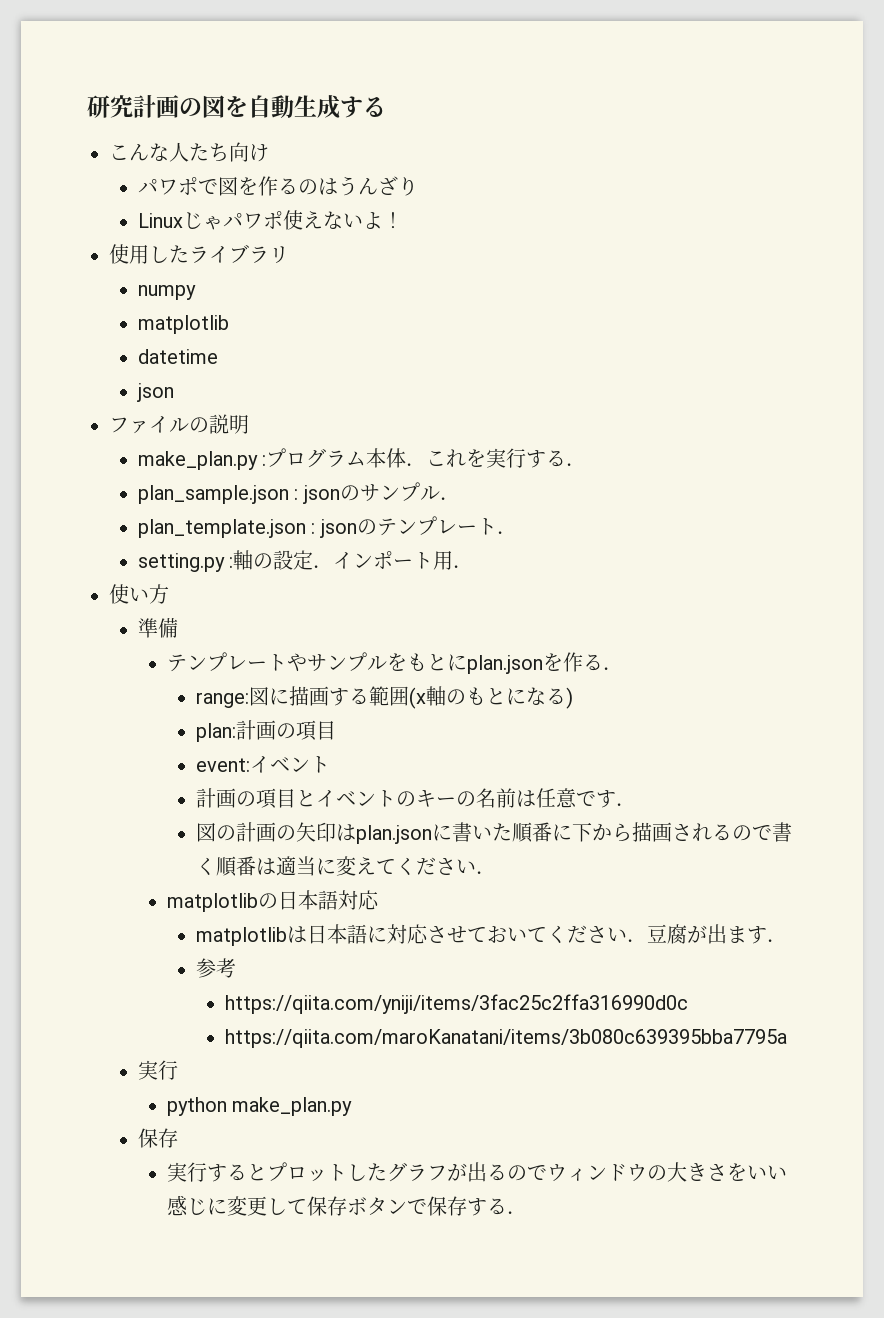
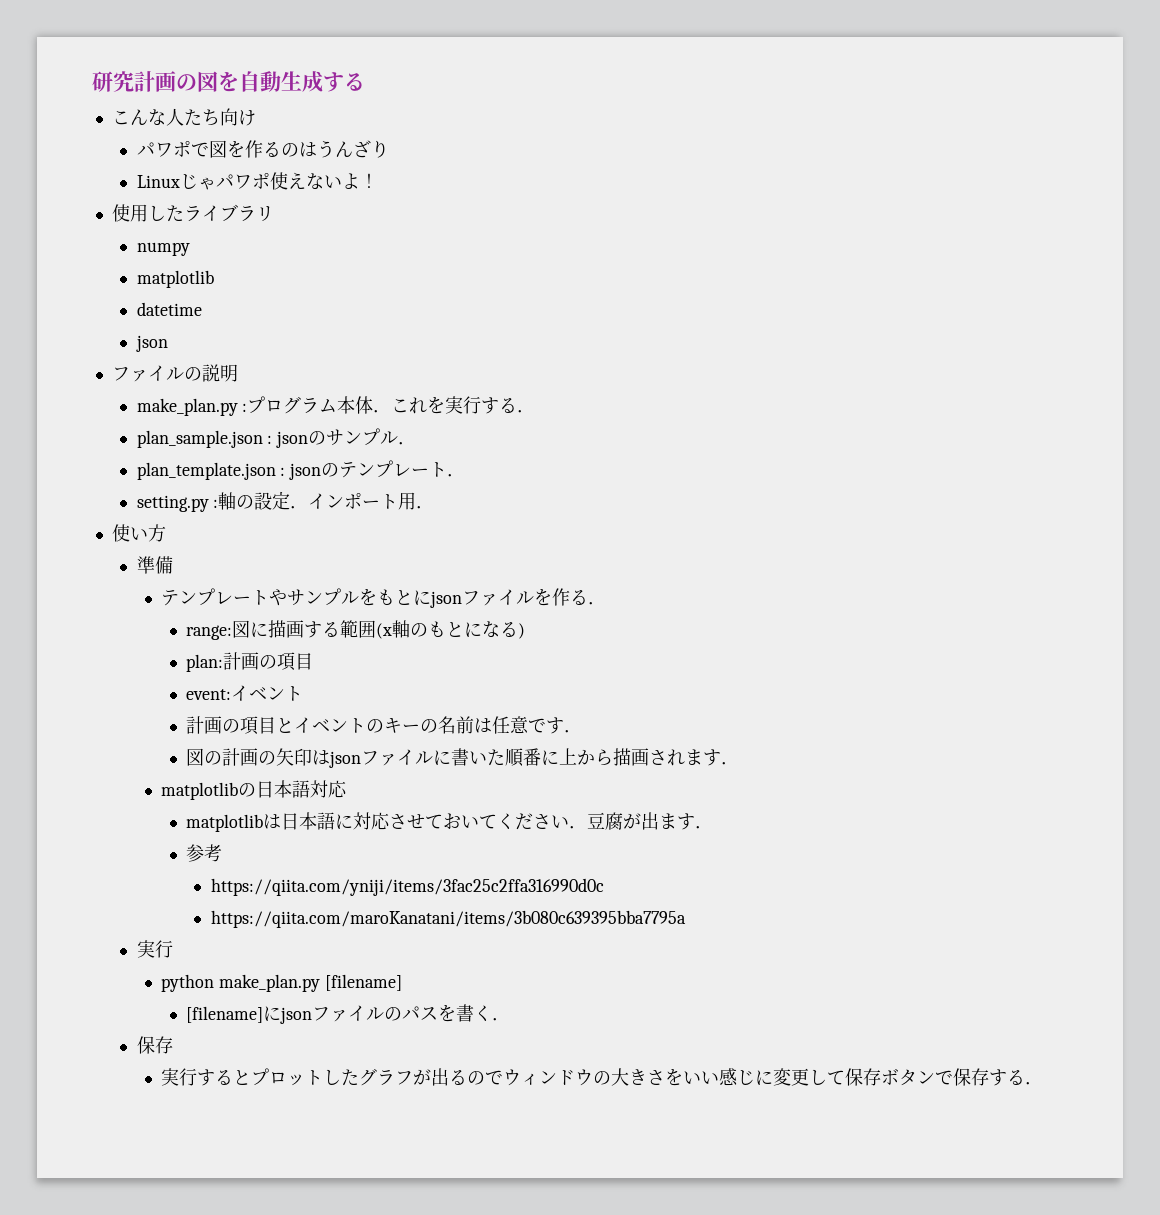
[466,655,543,674] plan.json -> [430,589,535,608] jsonファイル
[355,825,432,844] plan.json -> [328,749,433,768] jsonファイル
[571,822,592,842] 下 -> [558,748,577,765] 上
[711,822,792,842] [195,856,476,877] るので書く順番は適当に変えてください -> [684,749,721,766] ます
(353, 1106) none -> [324,974,402,991] [185,1004,510,1024] [filename] // [filename]にjsonファイルのパスを書く．

